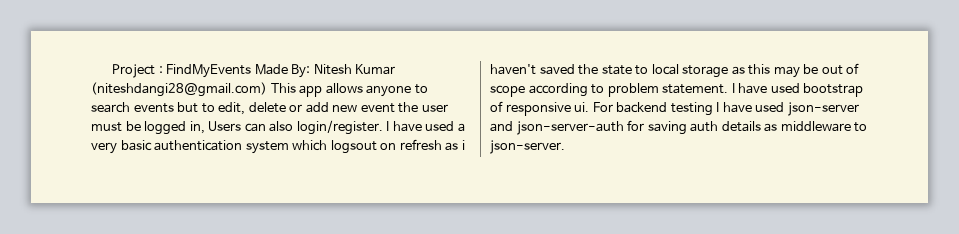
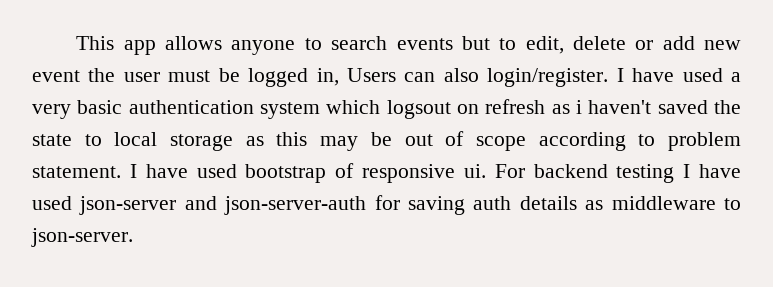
[112,64,396,78] [91,82,267,97] Project : FindMyEvents Made By: Nitesh Kumar (niteshdangi28@gmail.com) -> (76, 43) none

